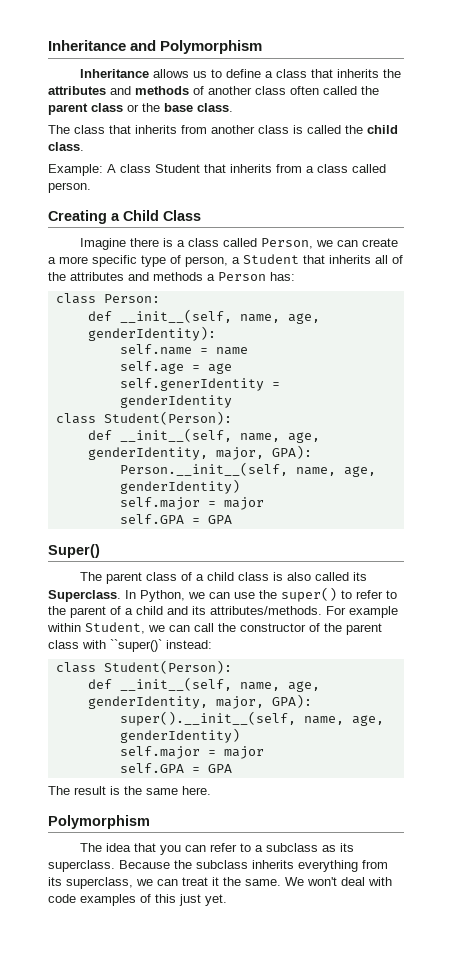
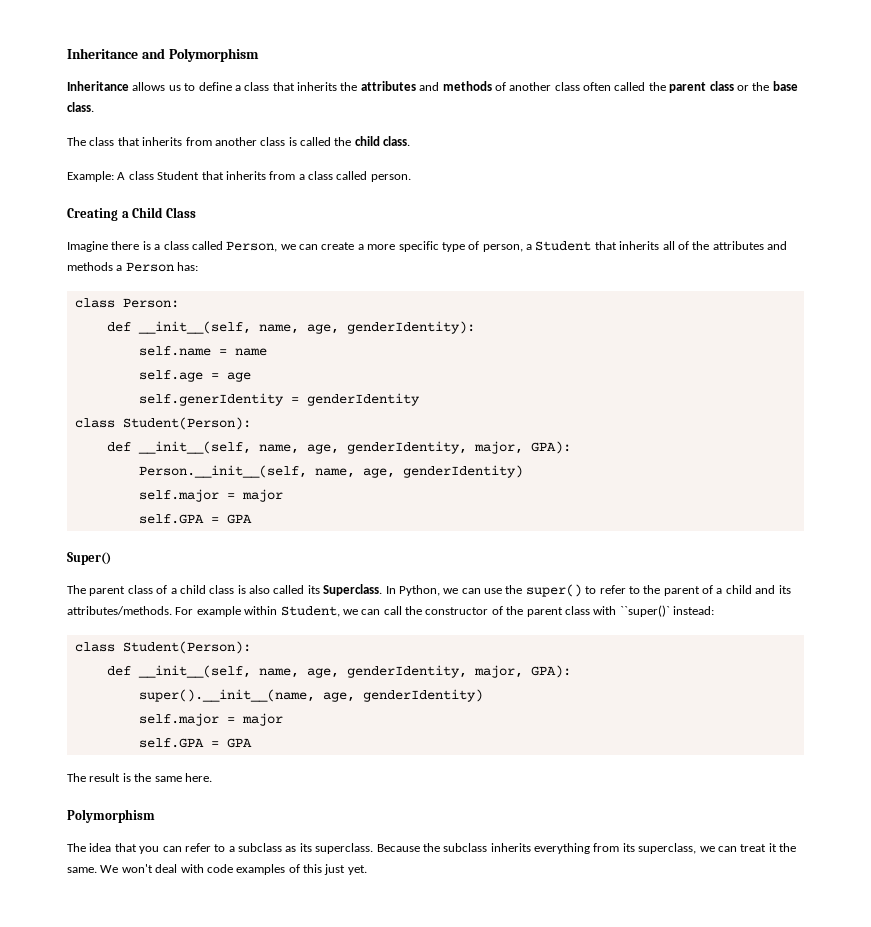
[119,711,344,726] super().__init__(self, name, -> [138,689,315,702] super().__init__(name,

